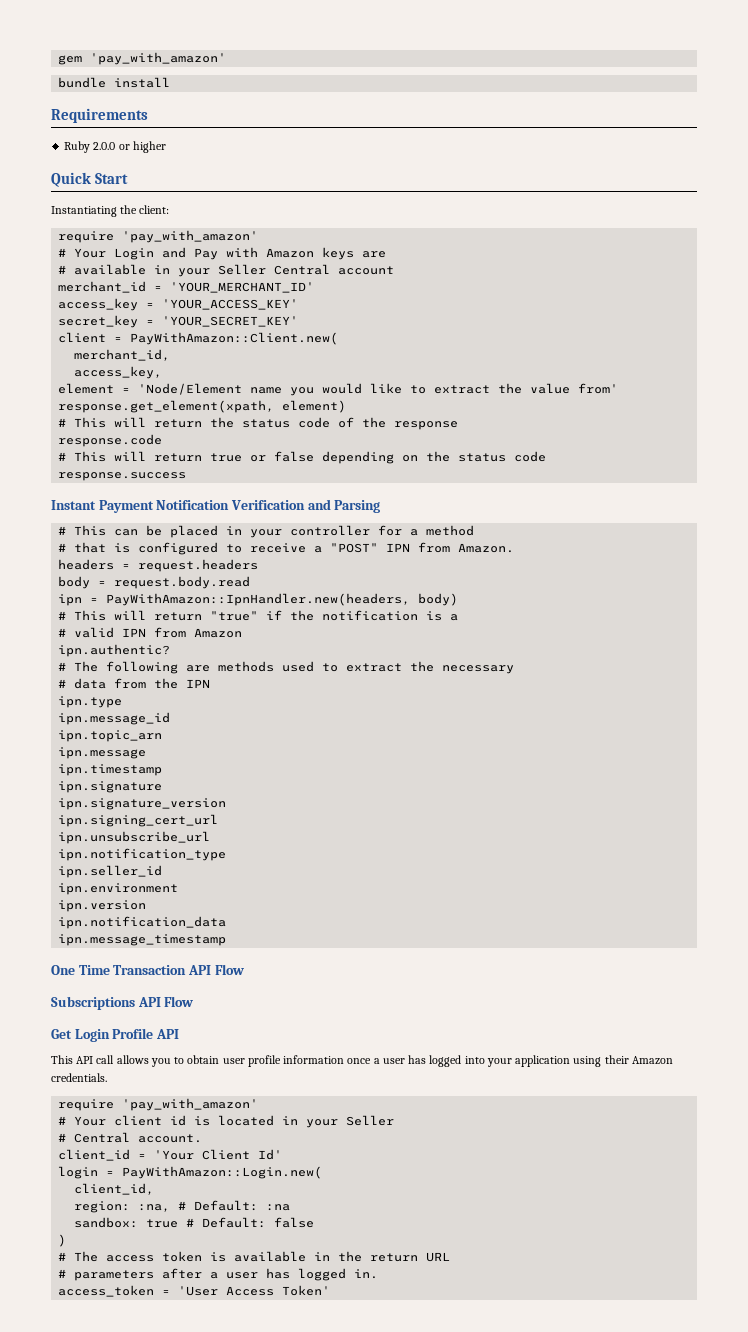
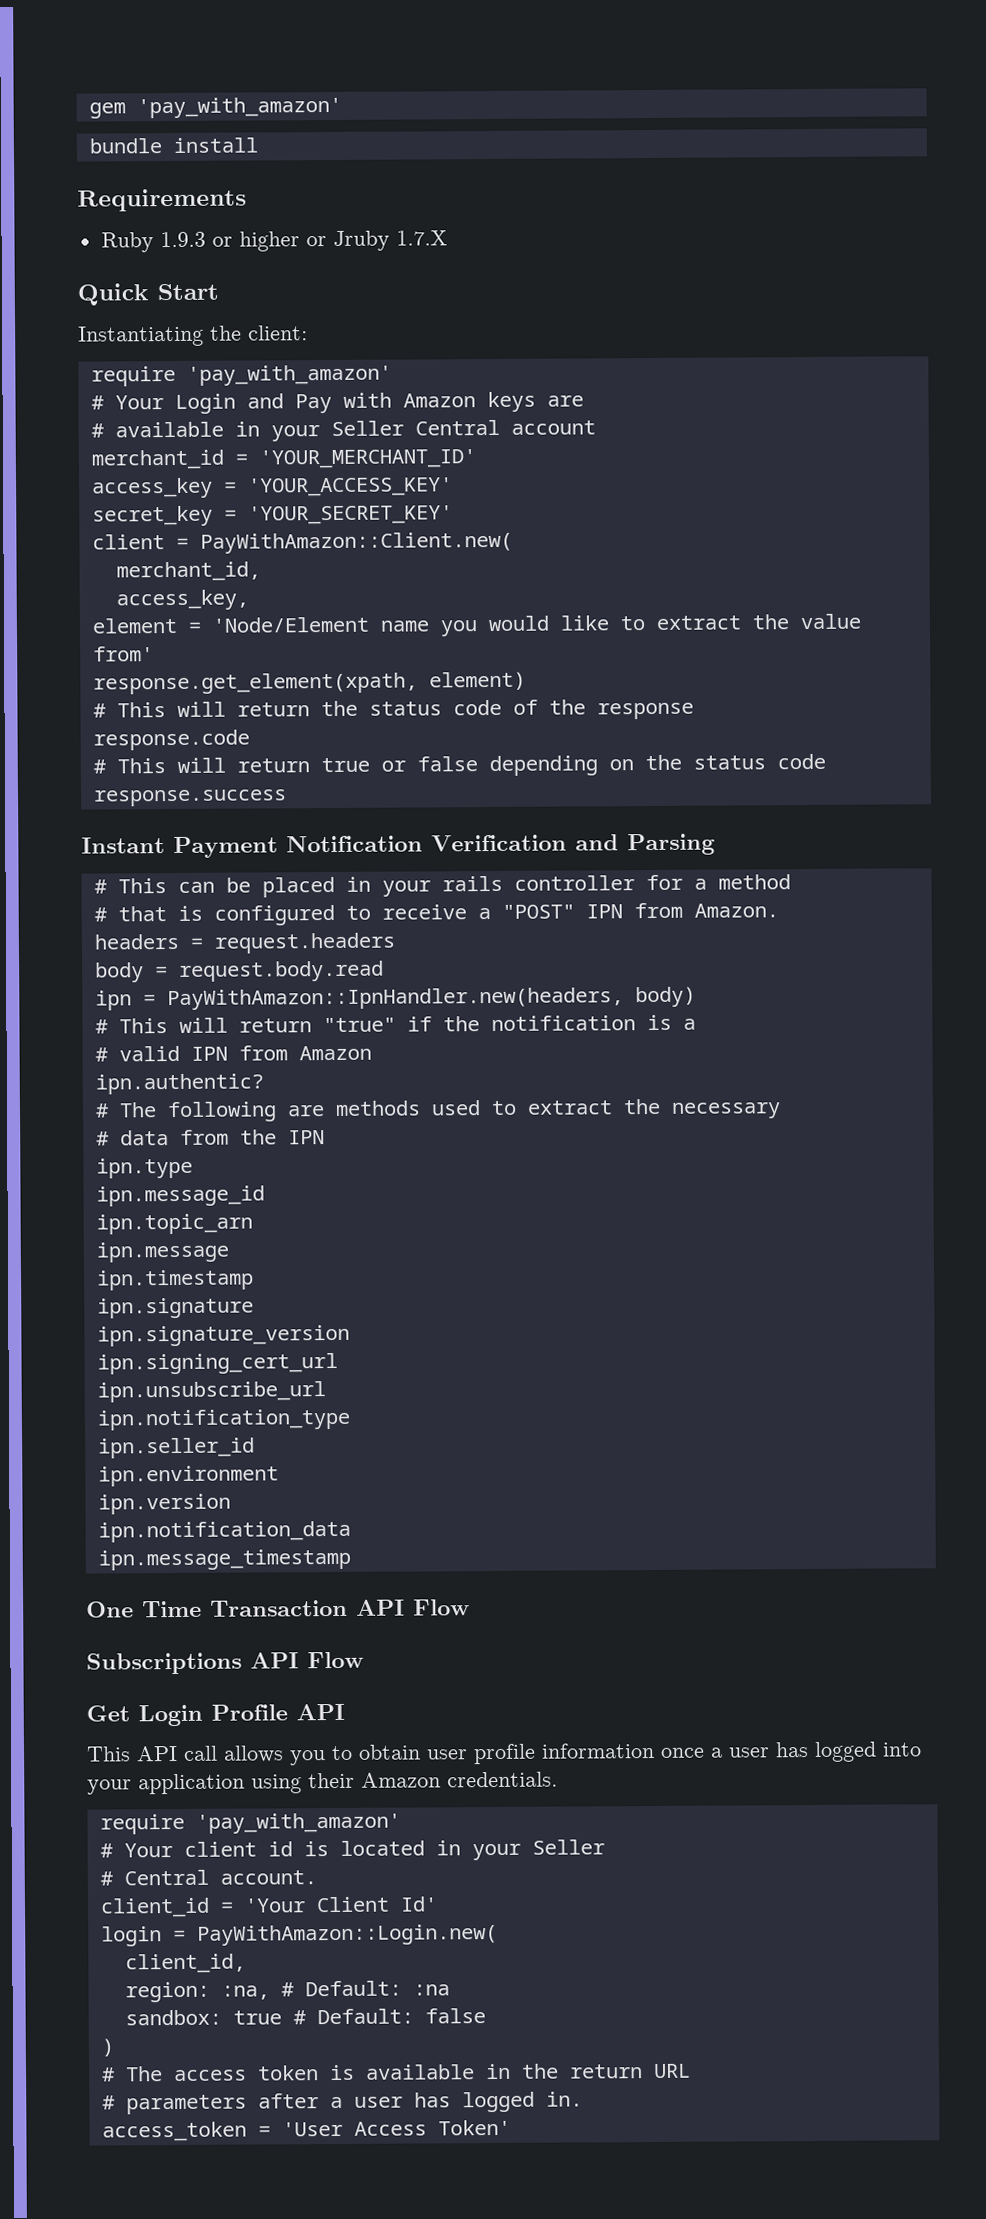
[93,142,116,150] 2.0.0 -> [159,231,206,248] 1.9.3
(166, 147) none -> [305,230,448,251] or Jruby 1.7.X
(283, 533) none -> [441,875,503,892] rails

